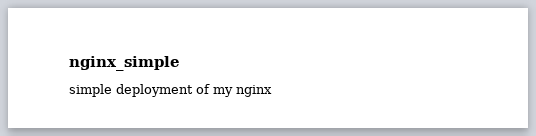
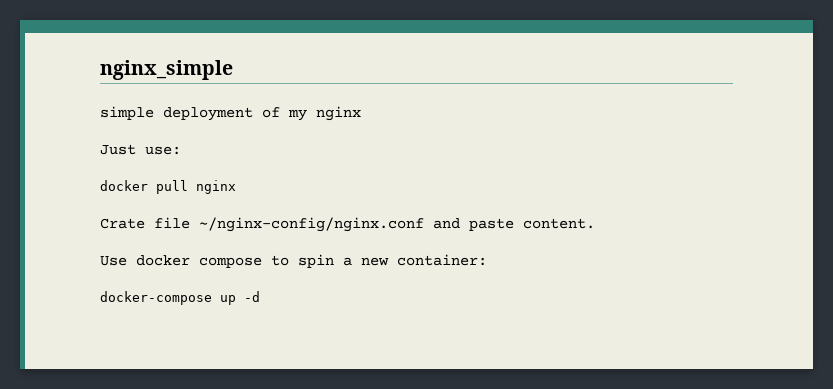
(272, 91) none -> [100,144,181,155] [100,180,236,194] [100,217,595,232] [100,254,487,268] [100,291,260,305] // Just use: // docker pull nginx // Crate file ~/nginx-config/nginx.conf and paste content. // Use docker compose to spin a new container: // docker-compose up -d

